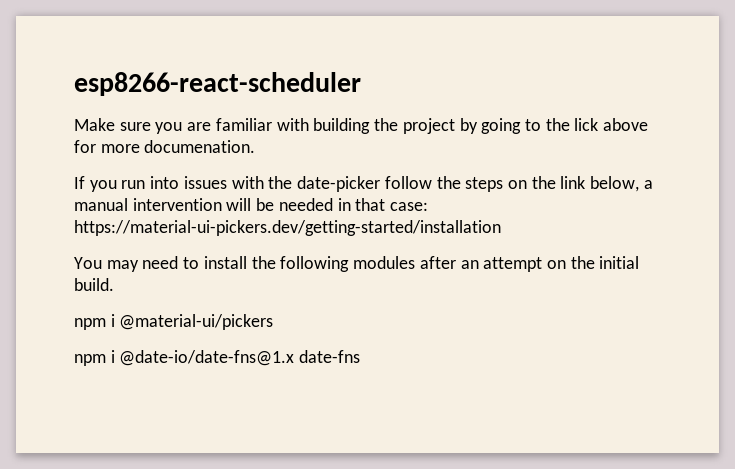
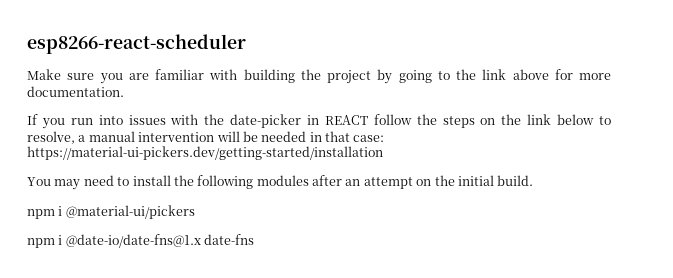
[574,118,599,131] lick -> [482,69,507,80] link
[144,140,256,153] documenation. -> [27,86,124,97] documentation.
(381, 184) none -> [307,115,368,125] in REACT
[590,176,640,192] below, -> [557,114,611,125] [27,131,75,144] below to resolve,

